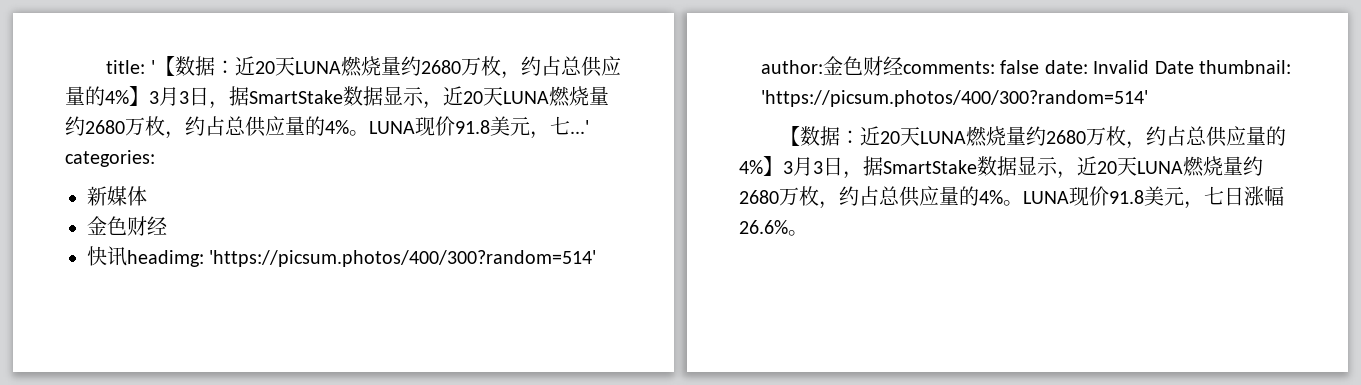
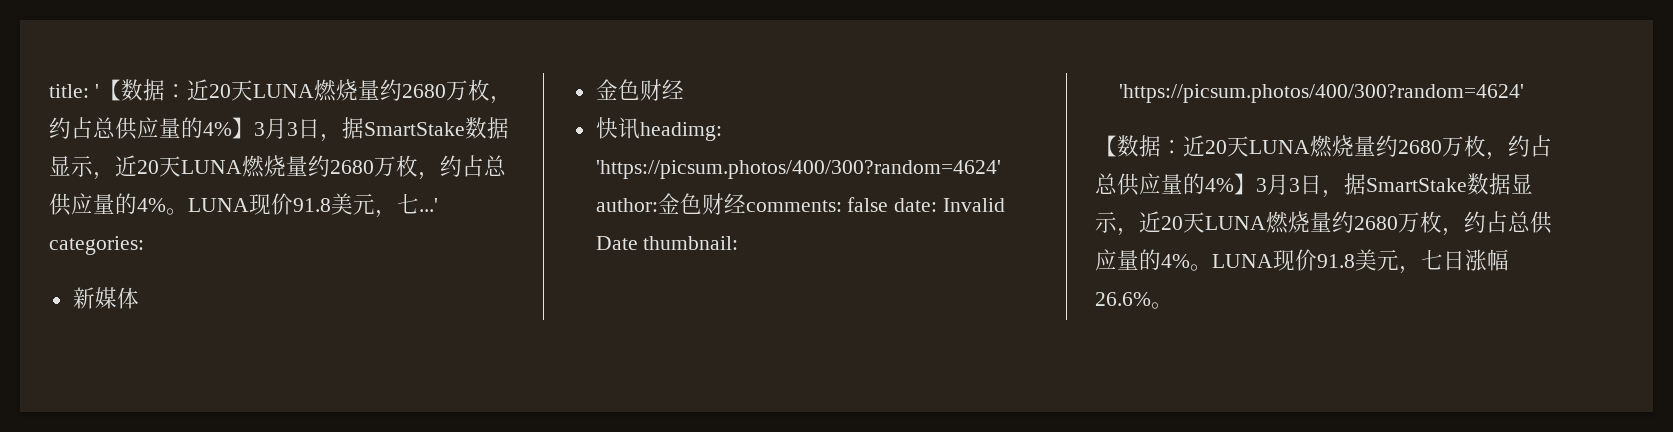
[209,250,597,267] 'https://picsum.photos/400/300?random=514' -> [595,160,1001,179] 'https://picsum.photos/400/300?random=4624'
[761,90,1148,107] 'https://picsum.photos/400/300?random=514' -> [1118,84,1524,103] 'https://picsum.photos/400/300?random=4624'

